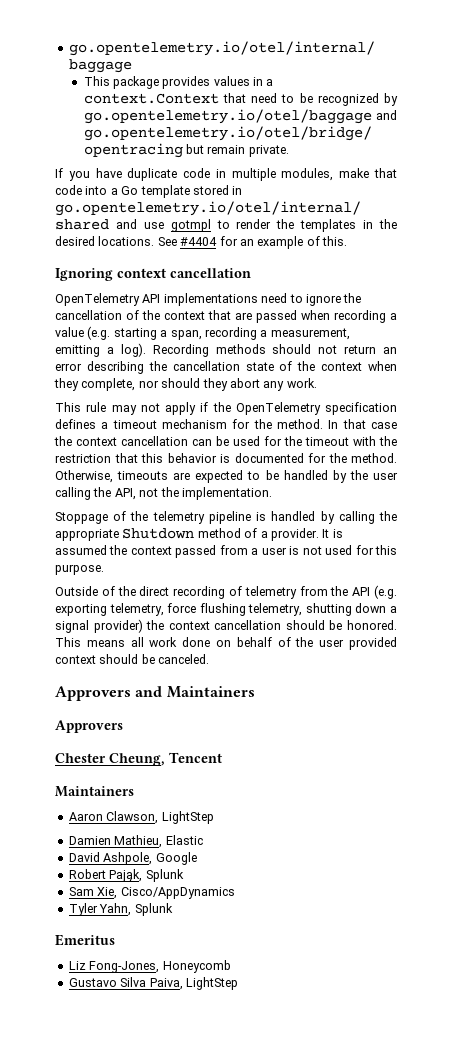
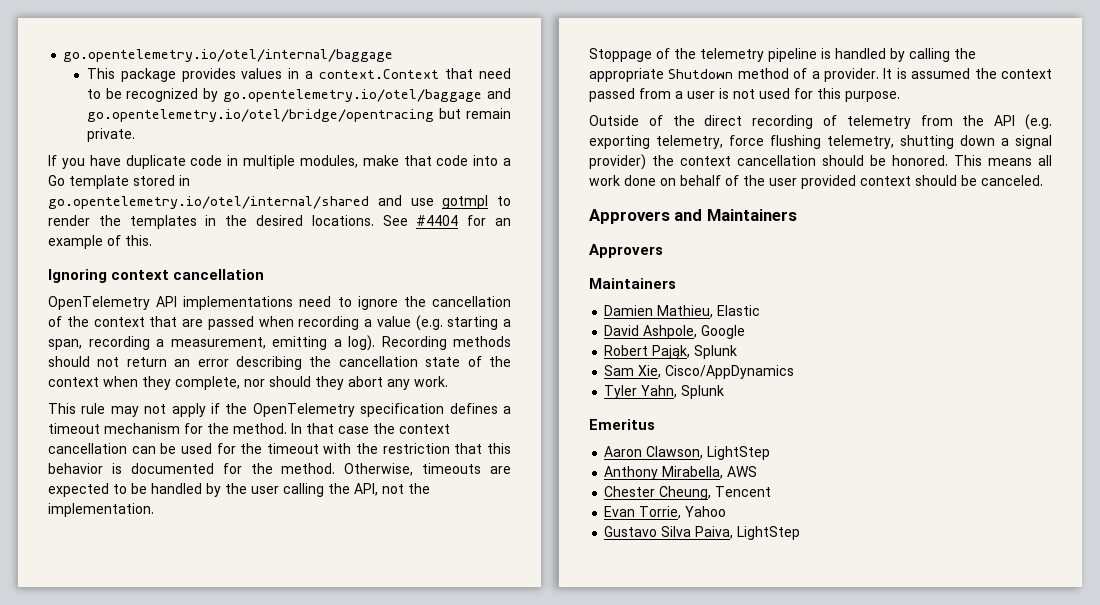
[55,752,222,766] [55,786,134,797] [68,811,214,824] Chester Cheung, Tencent // Maintainers // Aaron Clawson, LightStep -> [589,278,676,289] Maintainers
[68,960,231,973] Liz Fong-Jones, Honeycomb -> [604,446,771,460] [604,466,758,480] [604,486,772,500] [604,506,727,519] Aaron Clawson, LightStep // Anthony Mirabella, AWS // Chester Cheung, Tencent // Evan Torrie, Yahoo

